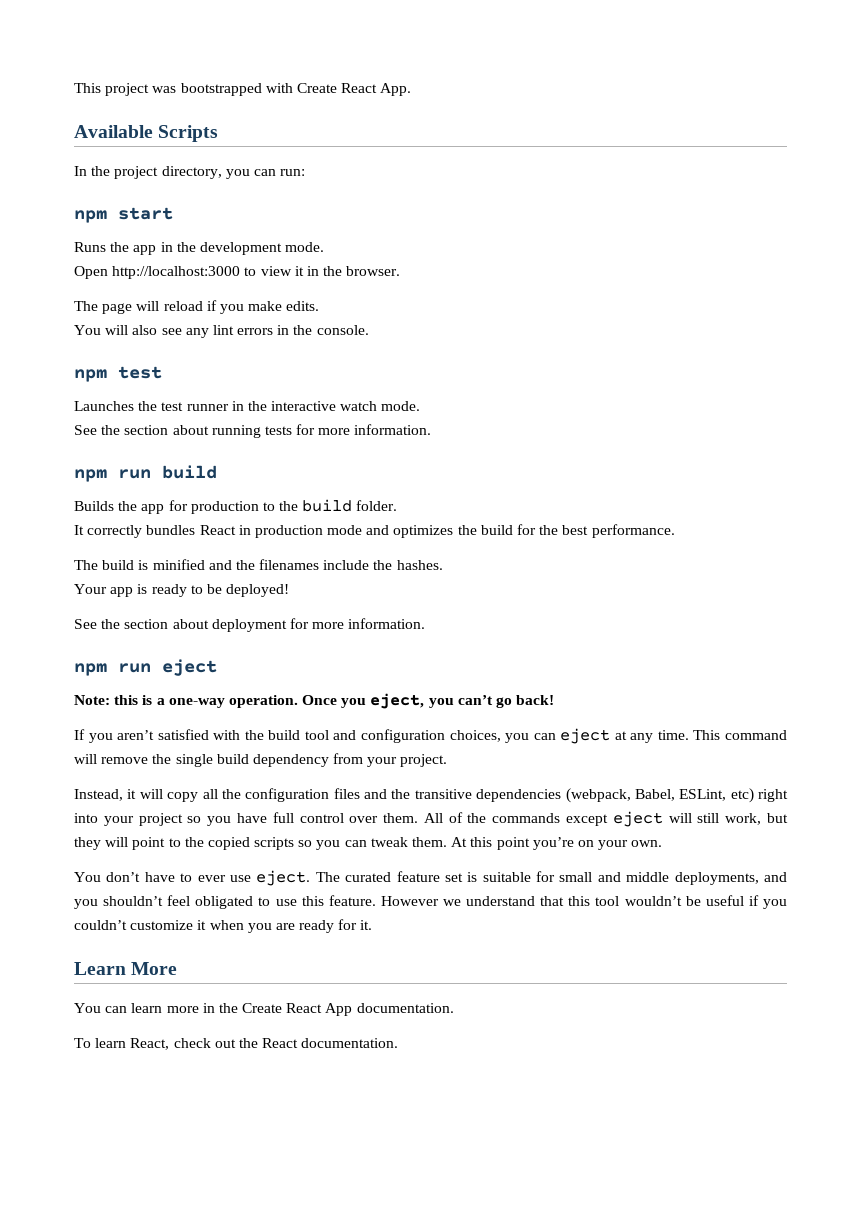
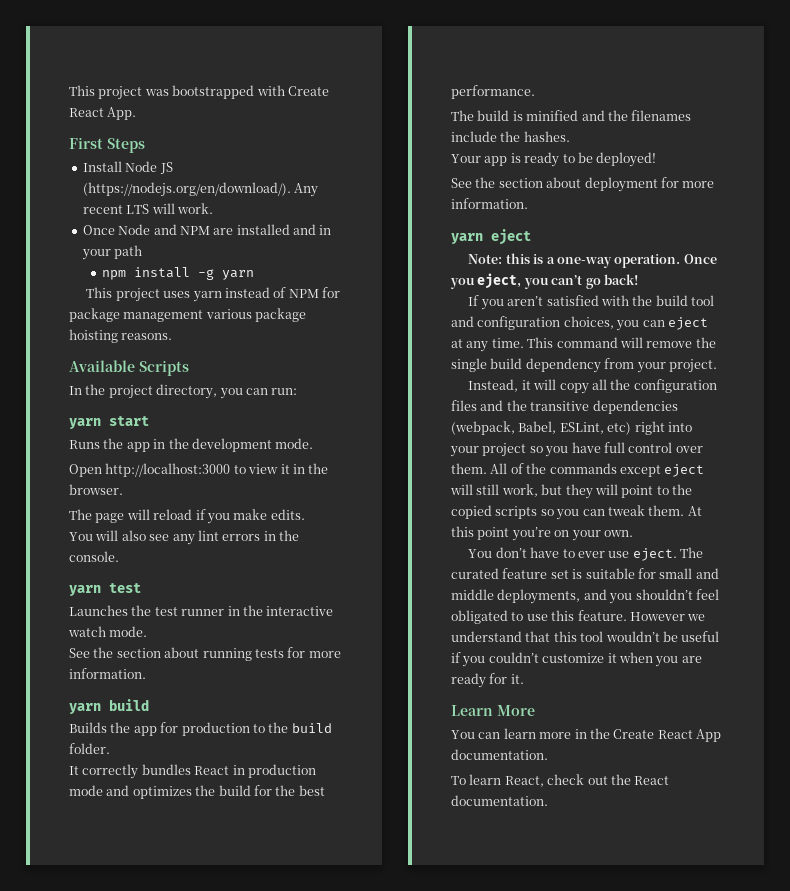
(412, 89) none -> [69,137,145,153] [82,161,173,174] [82,182,319,197] [82,203,213,214] [82,224,332,235] [81,245,143,260] [101,267,254,280] [86,287,341,302] [69,308,307,322] [69,329,173,343] // First Steps // Install Node JS (https://nodejs.org/en/download/). Any recent LTS will work. // Once Node and NPM are installed and in your path // npm install -g yarn // This project uses yarn instead of NPM for package management various package hoisting reasons.
[74,210,107,223] npm -> [69,418,101,429] yarn
[74,369,107,382] npm -> [69,585,101,596] yarn
[74,469,151,482] npm run -> [69,703,101,714] yarn
[74,663,151,676] npm run -> [451,233,483,244] yarn

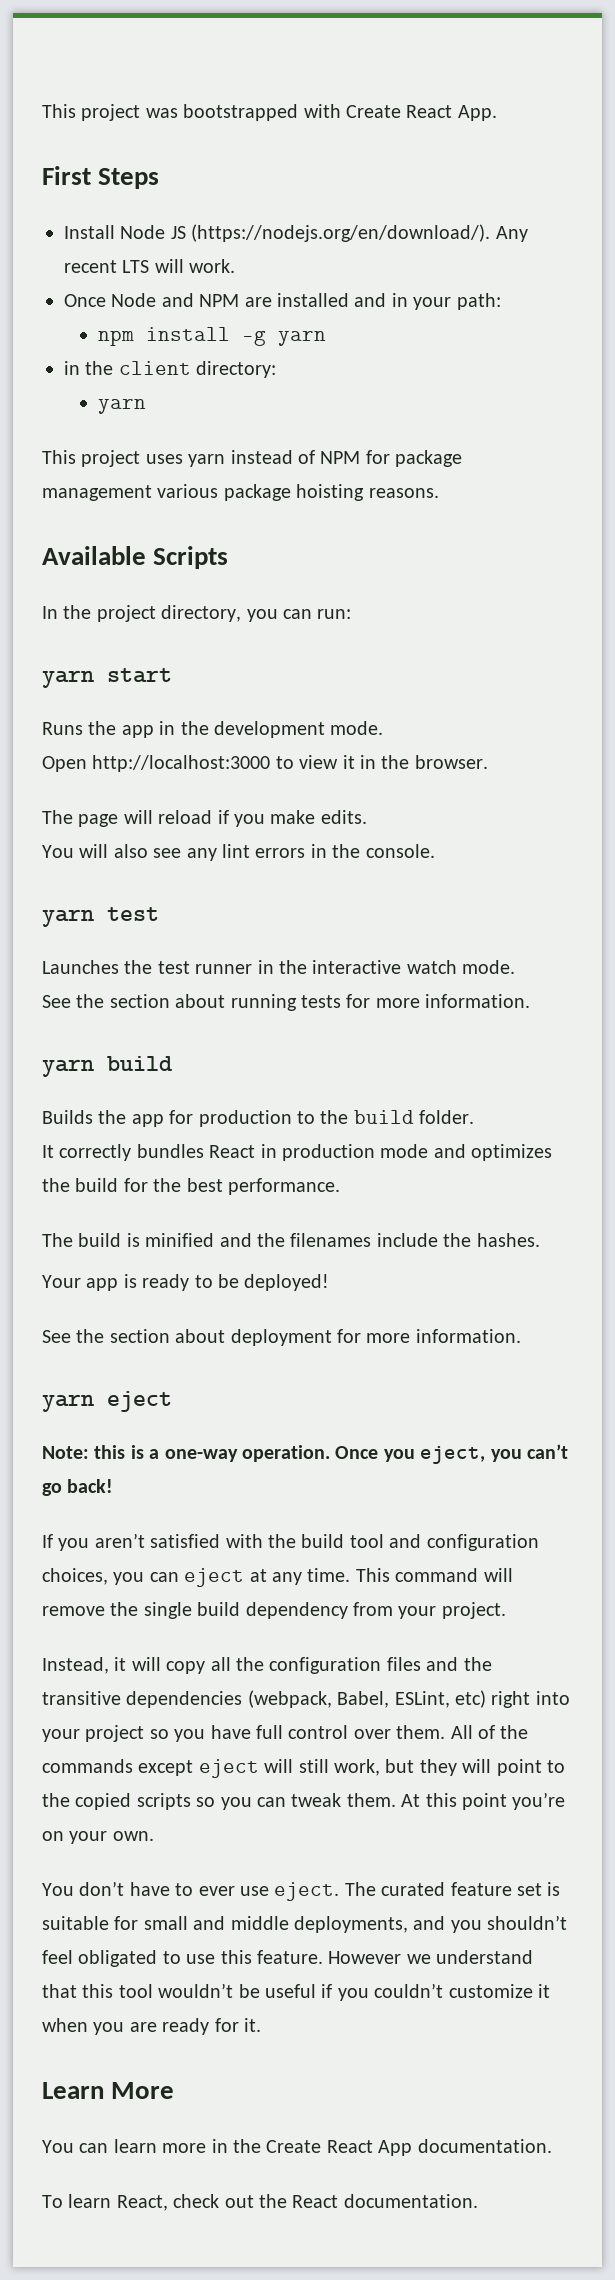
[114,245,143,259] path -> [456,293,501,310] path:
(254, 275) none -> [64,361,277,378] [97,399,146,414] // in the client directory: // yarn

